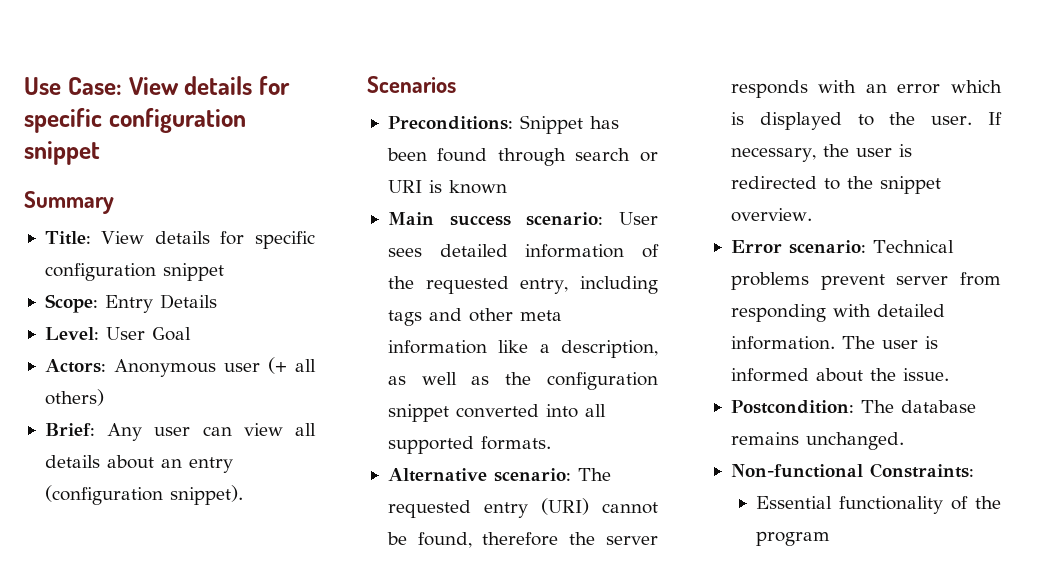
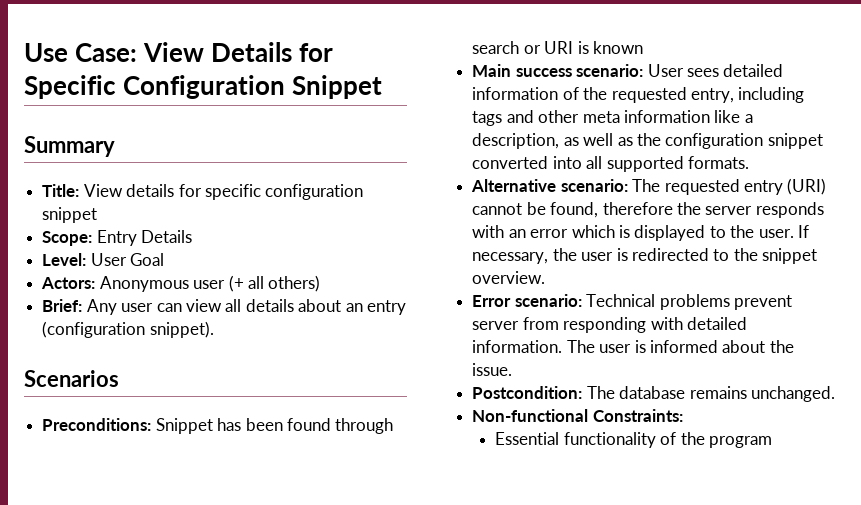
[184,76,290,95] [24,108,246,133] [24,141,100,165] details for specific configuration snippet -> [211,42,334,62] [24,75,383,99] Details for Specific Configuration Snippet

